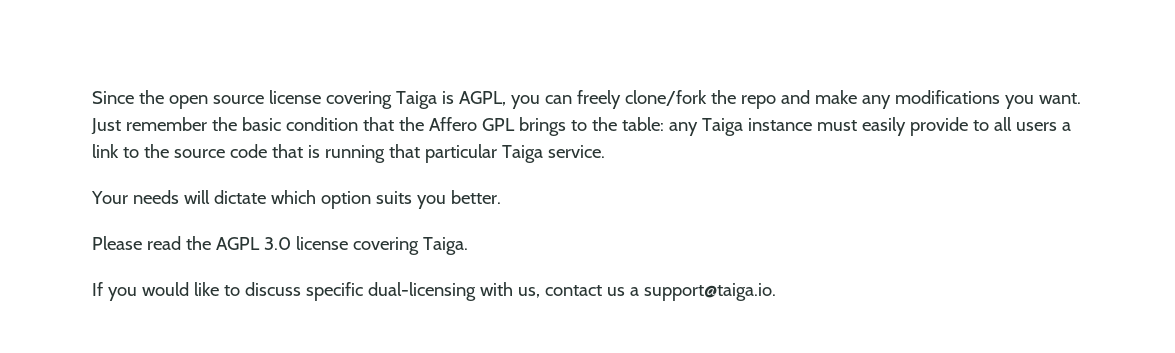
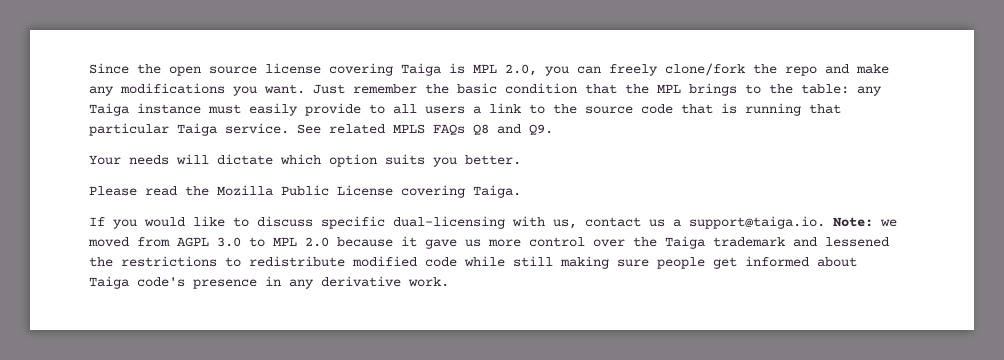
[458,91,506,106] AGPL, -> [473,64,537,76] MPL 2.0,
[428,117,515,131] Affero GPL -> [657,84,681,93] MPL
(605, 151) none -> [297,124,553,135] See related MPLS FAQs Q8 and Q9.
[215,236,348,250] AGPL 3.0 license -> [217,185,393,196] Mozilla Public License
(776, 292) none -> [833,217,897,227] [88,236,889,249] [89,256,857,269] [89,276,449,289] Note: we moved from AGPL 3.0 to MPL 2.0 because it gave us more control over the Taiga trademark and lessened the restrictions to redistribute modified code while still making sure people get informed about Taiga code's presence in any derivative work.

